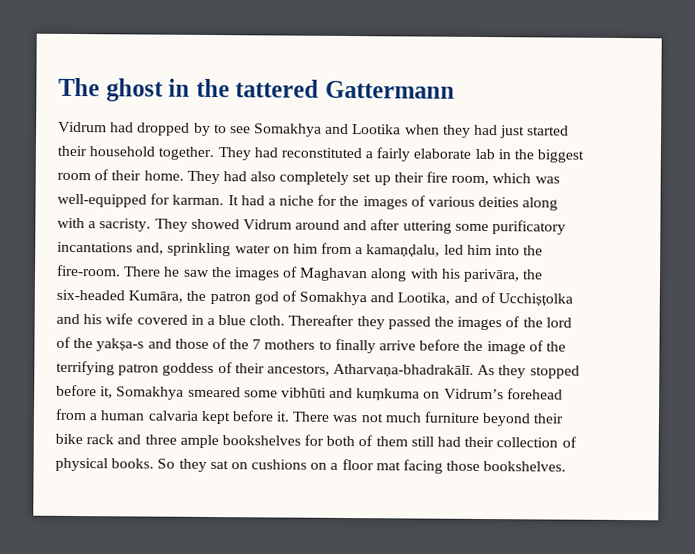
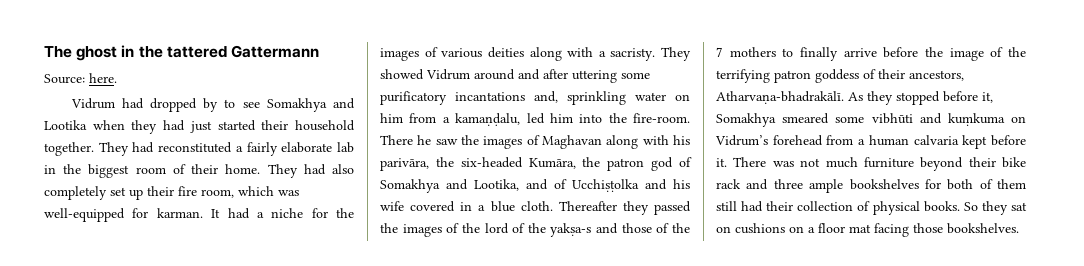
(456, 89) none -> [44,73,117,84] // Source: here.

